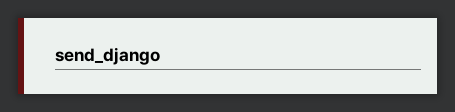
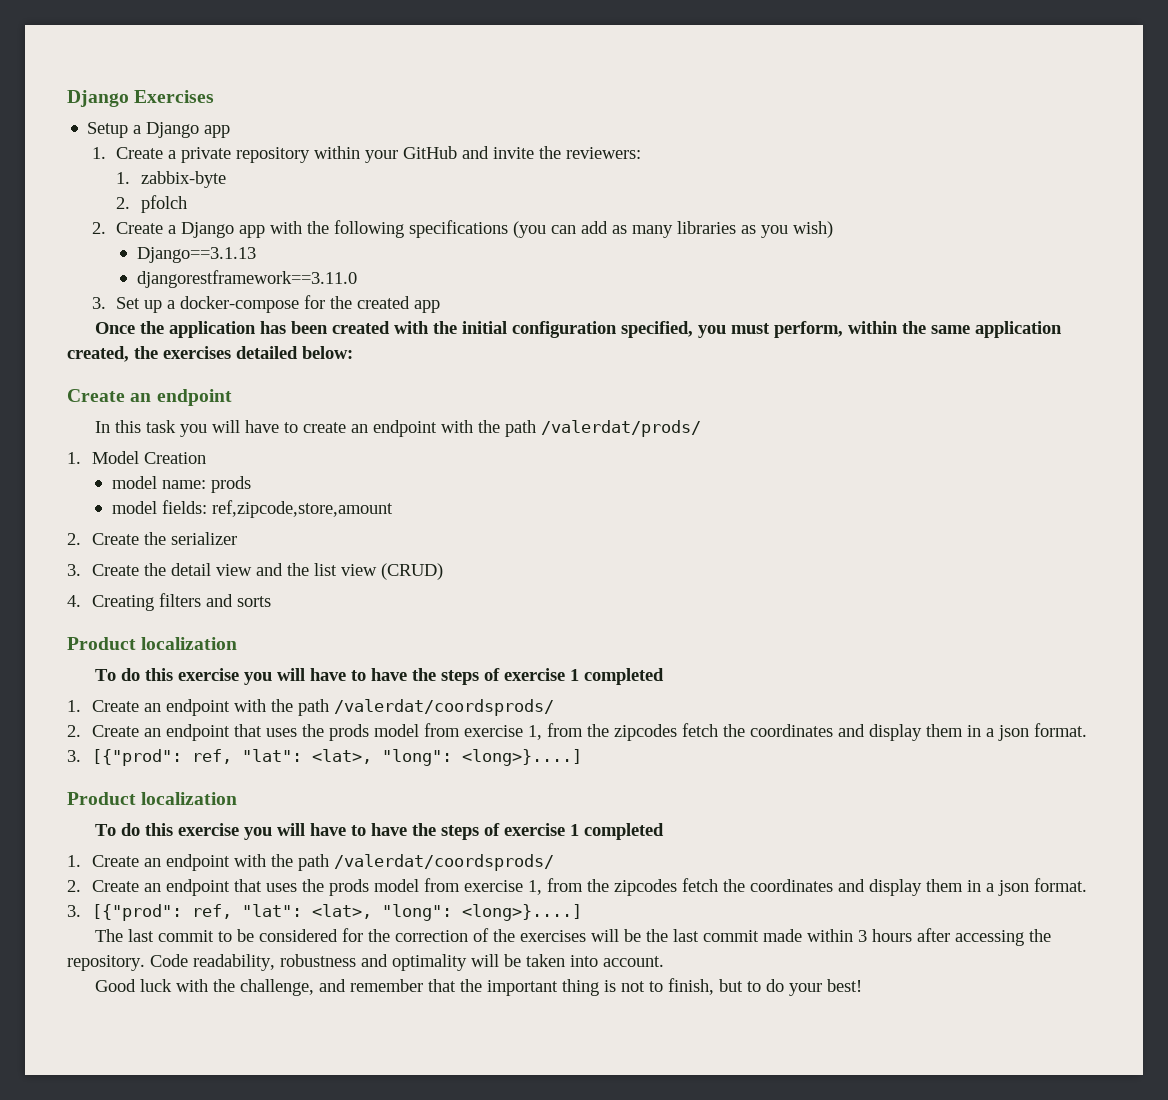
[55,47,160,65] send_django -> [67,90,215,107] [87,122,231,138] [91,146,642,163] [116,171,226,188] [116,195,187,213] [91,220,834,238] [136,247,256,263] [136,270,357,288] [91,295,441,313] [95,321,1063,338] [67,346,353,362] [67,389,232,406] [95,420,702,437] [67,451,206,464] [111,476,251,493] [111,500,393,518] [67,532,237,545] [67,563,443,580] [67,593,271,611] [67,637,238,650] [95,668,665,685] [67,699,554,716] [67,723,1087,741] [67,749,582,766] [67,792,238,805] [95,823,665,840] [67,854,554,871] [67,878,1087,896] [67,904,582,921] [95,928,1052,946] [67,954,664,971] [95,978,863,996] Django Exercises // Setup a Django app // 1. Create a private repository within your GitHub and invite the reviewers: // 1. zabbix-byte // 2. pfolch // 2. Create a Django app with the following specifications (you can add as many libraries as you wish) // Django==3.1.13 // djangorestframework==3.11.0 // 3. Set up a docker-compose for the created app // Once the application has been created with the initial configuration specified, you must perform, within the same application created, the exercises detailed below: // Create an endpoint // In this task you will have to create an endpoint with the path /valerdat/prods/ // 1. Model Creation // model name: prods // model fields: ref,zipcode,store,amount // 2. Create the serializer // 3. Create the detail view and the list view (CRUD) // 4. Creating filters and sorts // Product localization // To do this exercise you will have to have the steps of exercise 1 completed // 1. Create an endpoint with the path /valerdat/coordsprods/ // 2. Create an endpoint that uses the prods model from exercise 1, from the zipcodes fetch the coordinates and display them in a json format. // 3. [{"prod": ref, "lat": <lat>, "long": <long>}....] // Product localization // To do this exercise you will have to have the steps of exercise 1 completed // 1. Create an endpoint with the path /valerdat/coordsprods/ // 2. Create an endpoint that uses the prods model from exercise 1, from the zipcodes fetch the coordinates and display them in a json format. // 3. [{"prod": ref, "lat": <lat>, "long": <long>}....] // The last commit to be considered for the correction of the exercises will be the last commit made within 3 hours after accessing the repository. Code readability, robustness and optimality will be taken into account. // Good luck with the challenge, and remember that the important thing is not to finish, but to do your best!

